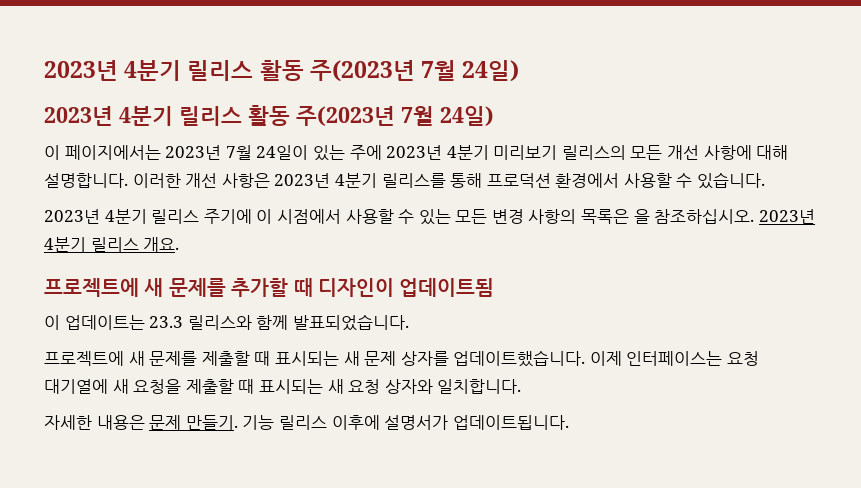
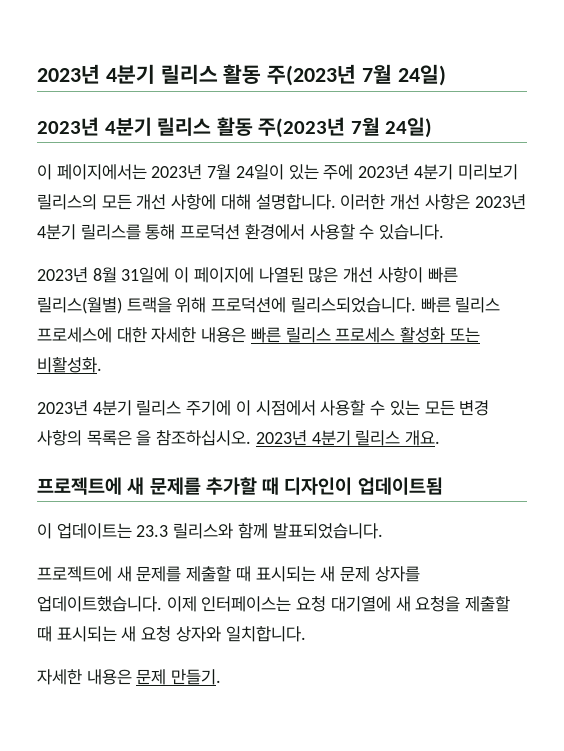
(766, 180) none -> [37,267,458,283] [37,297,501,314] [37,327,480,343] [37,357,102,373] // 2023년 8월 31일에 이 페이지에 나열된 많은 개선 사항이 빠른 릴리스(월별) 트랙을 위해 프로덕션에 릴리스되었습니다. 빠른 릴리스 프로세스에 대한 자세한 내용은 빠른 릴리스 프로세스 활성화 또는 비활성화.
[242,415,569,430] 기능 릴리스 이후에 설명서가 업데이트됩니다. -> (222, 677) none

